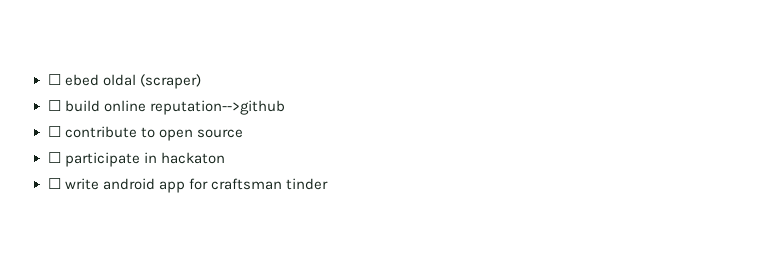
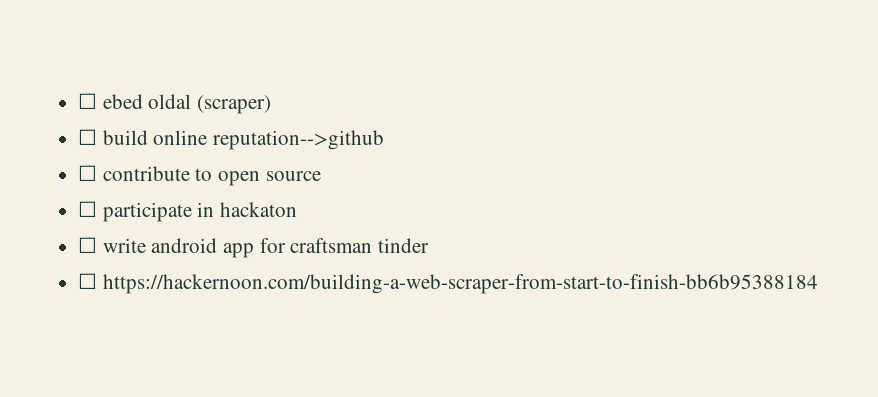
(328, 184) none -> [78,273,818,294] // ☐ https://hackernoon.com/building-a-web-scraper-from-start-to-finish-bb6b95388184

